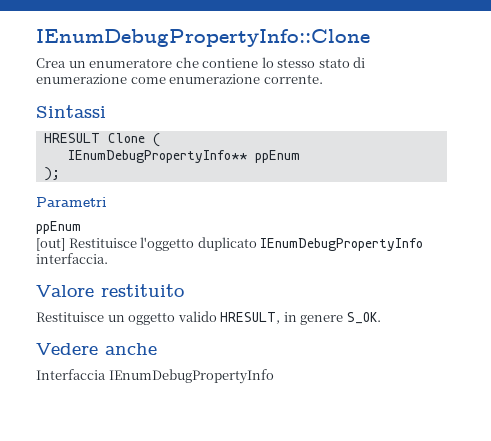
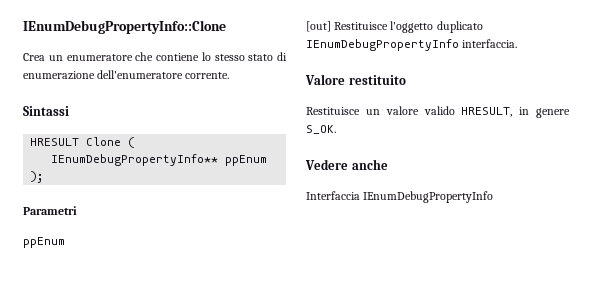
[130,74,261,84] come enumerazione -> [97,70,184,79] dell'enumeratore
[128,312,176,325] oggetto -> [385,106,419,115] valore

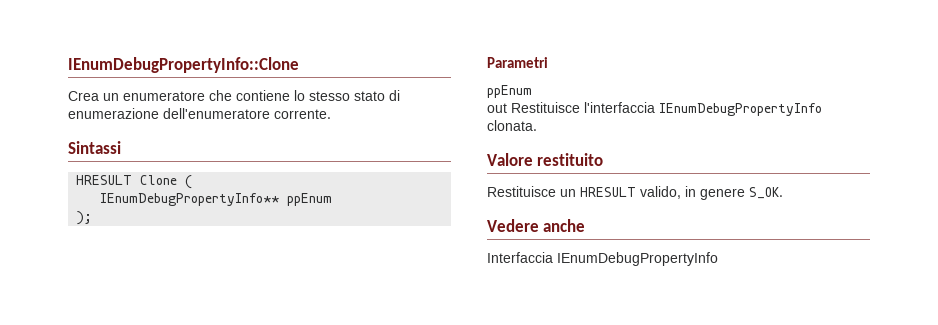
[306,21,483,33] [306,39,518,51] [out] Restituisce l'oggetto duplicato IEnumDebugPropertyInfo interfaccia. -> [487,102,822,116] [487,120,537,131] out Restituisce l'interfaccia IEnumDebugPropertyInfo clonata.
[385,106,513,117] valore valido HRESULT, -> [580,186,681,199] HRESULT valido,

